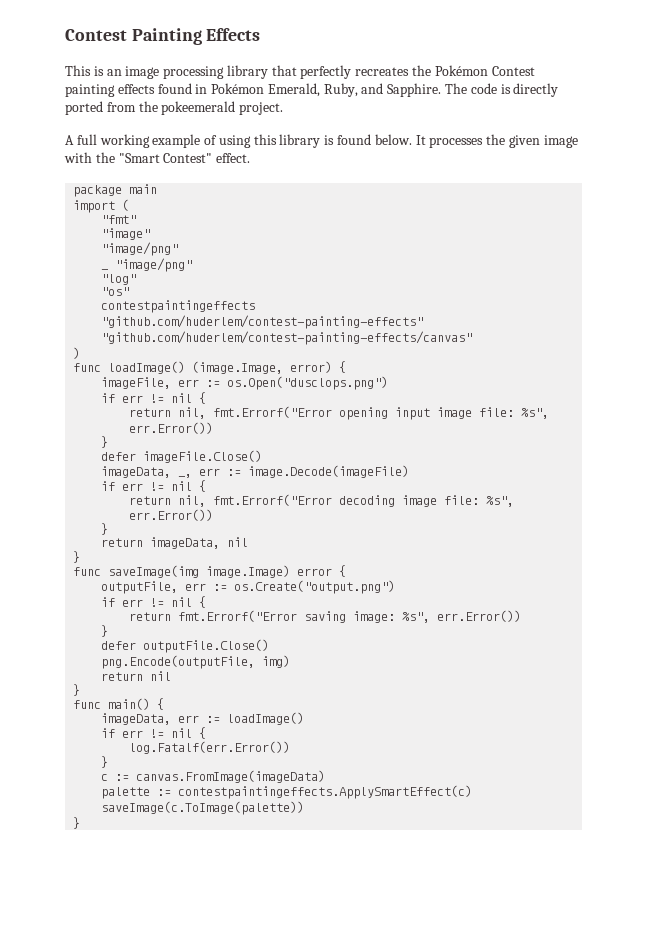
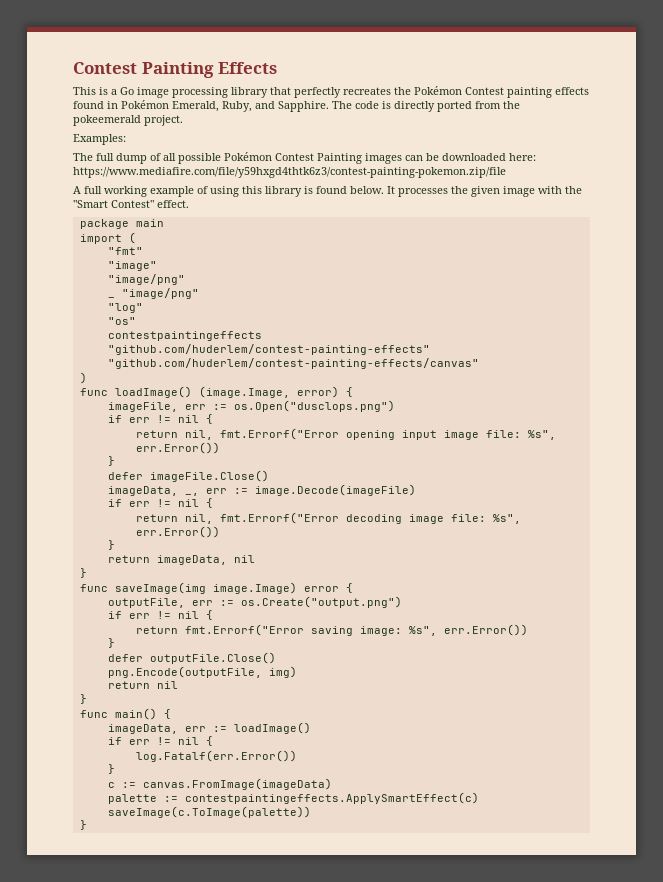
[106,69,122,76] an -> [111,87,134,95] a Go
(284, 108) none -> [73,134,126,145] [73,152,536,164] [73,167,506,178] // Examples: // The full dump of all possible Pokémon Contest Painting images can be downloaded here: https://www.mediafire.com/file/y59hxgd4thtk6z3/contest-painting-pokemon.zip/file

